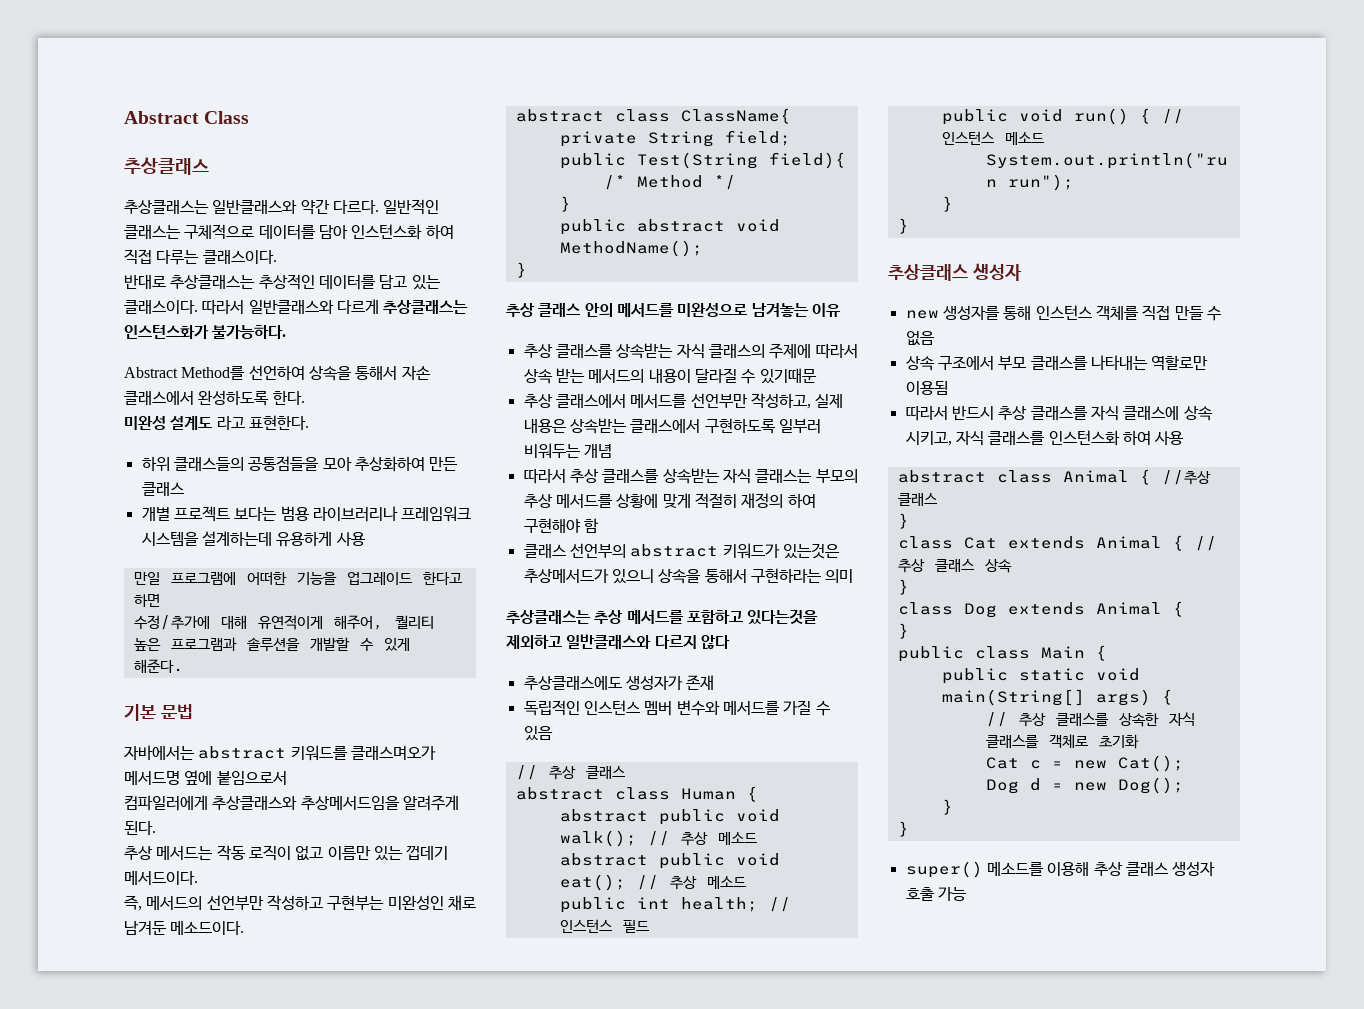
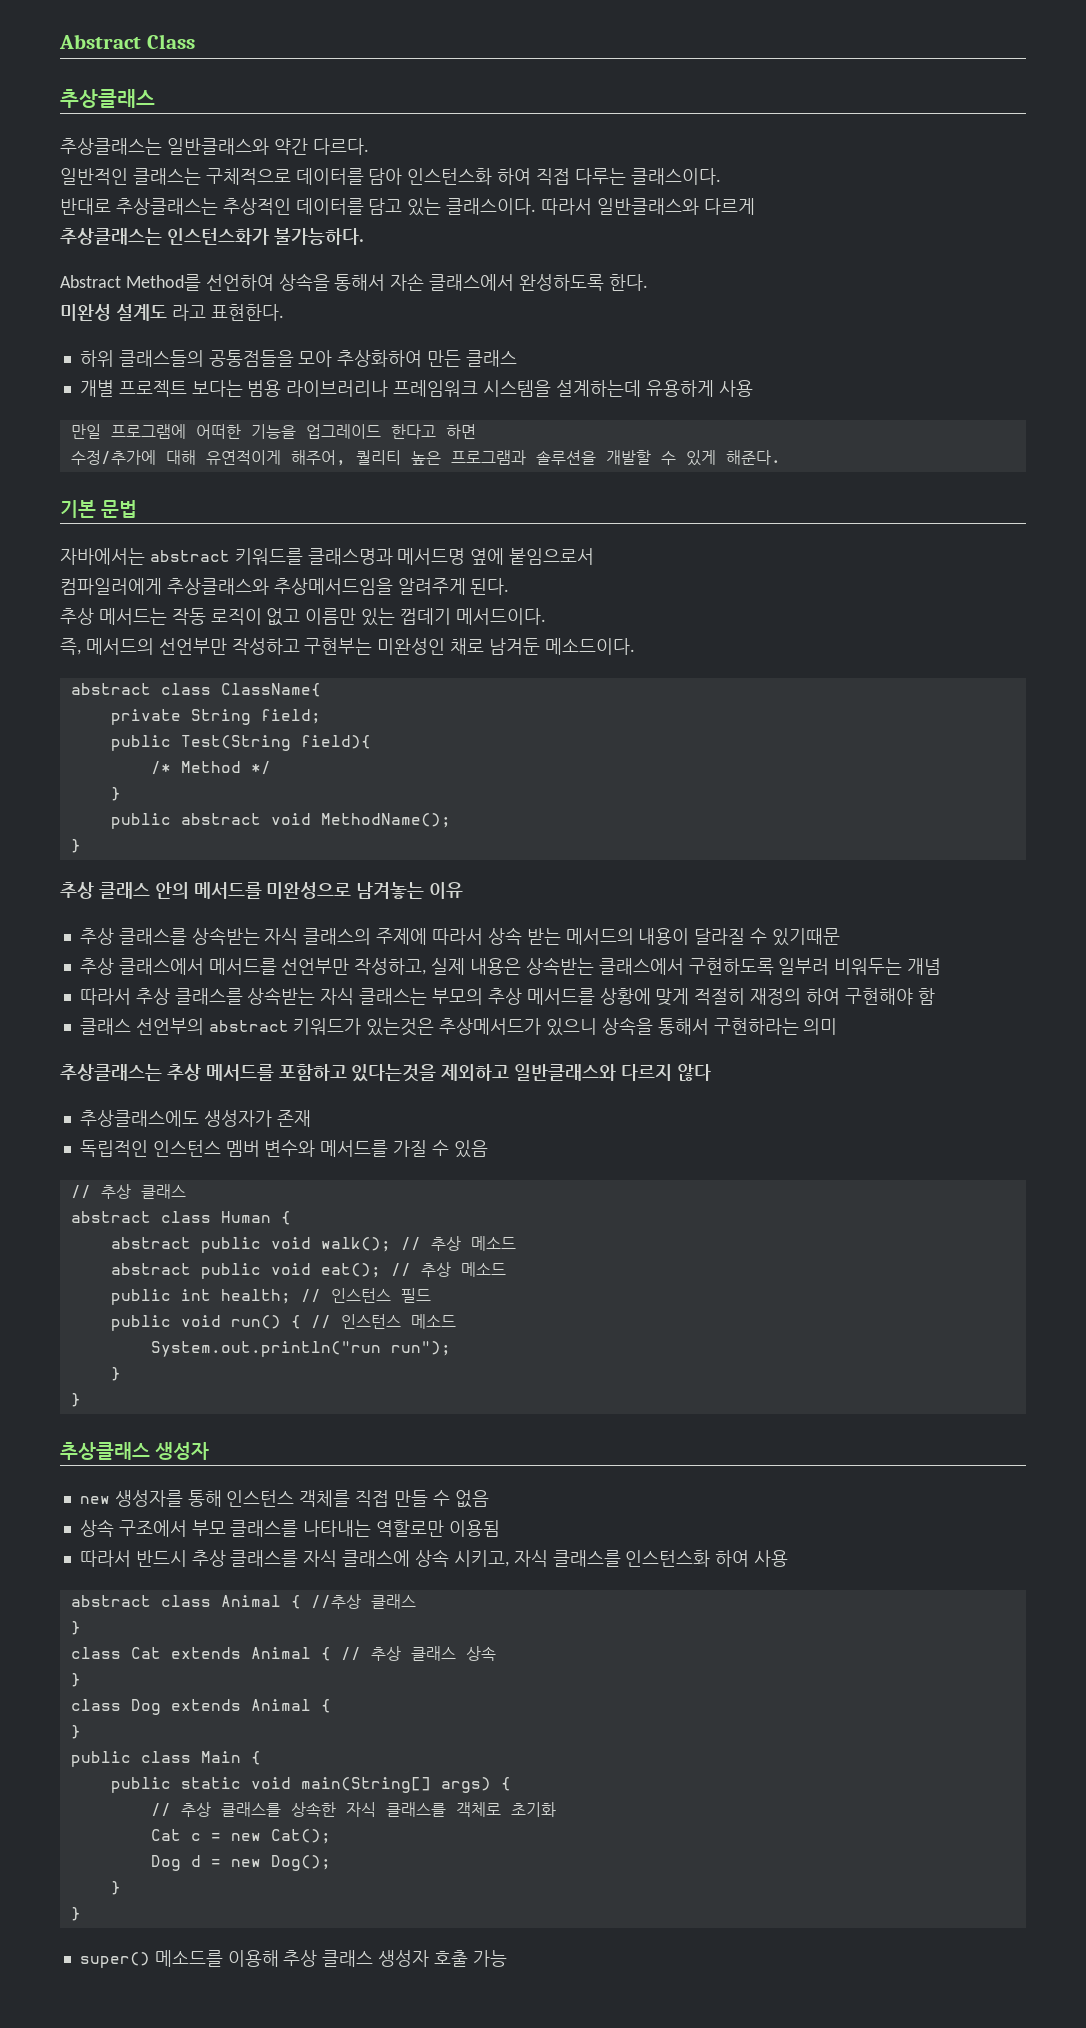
(379, 207) none -> (369, 146) //
(379, 306) none -> (755, 206) //
[350,746,436,760] 클래스며오가 -> [307,548,393,565] 클래스명과

